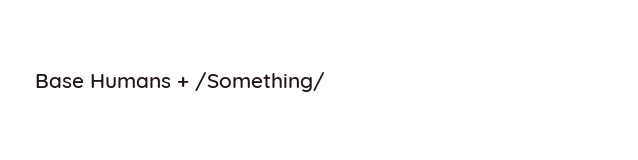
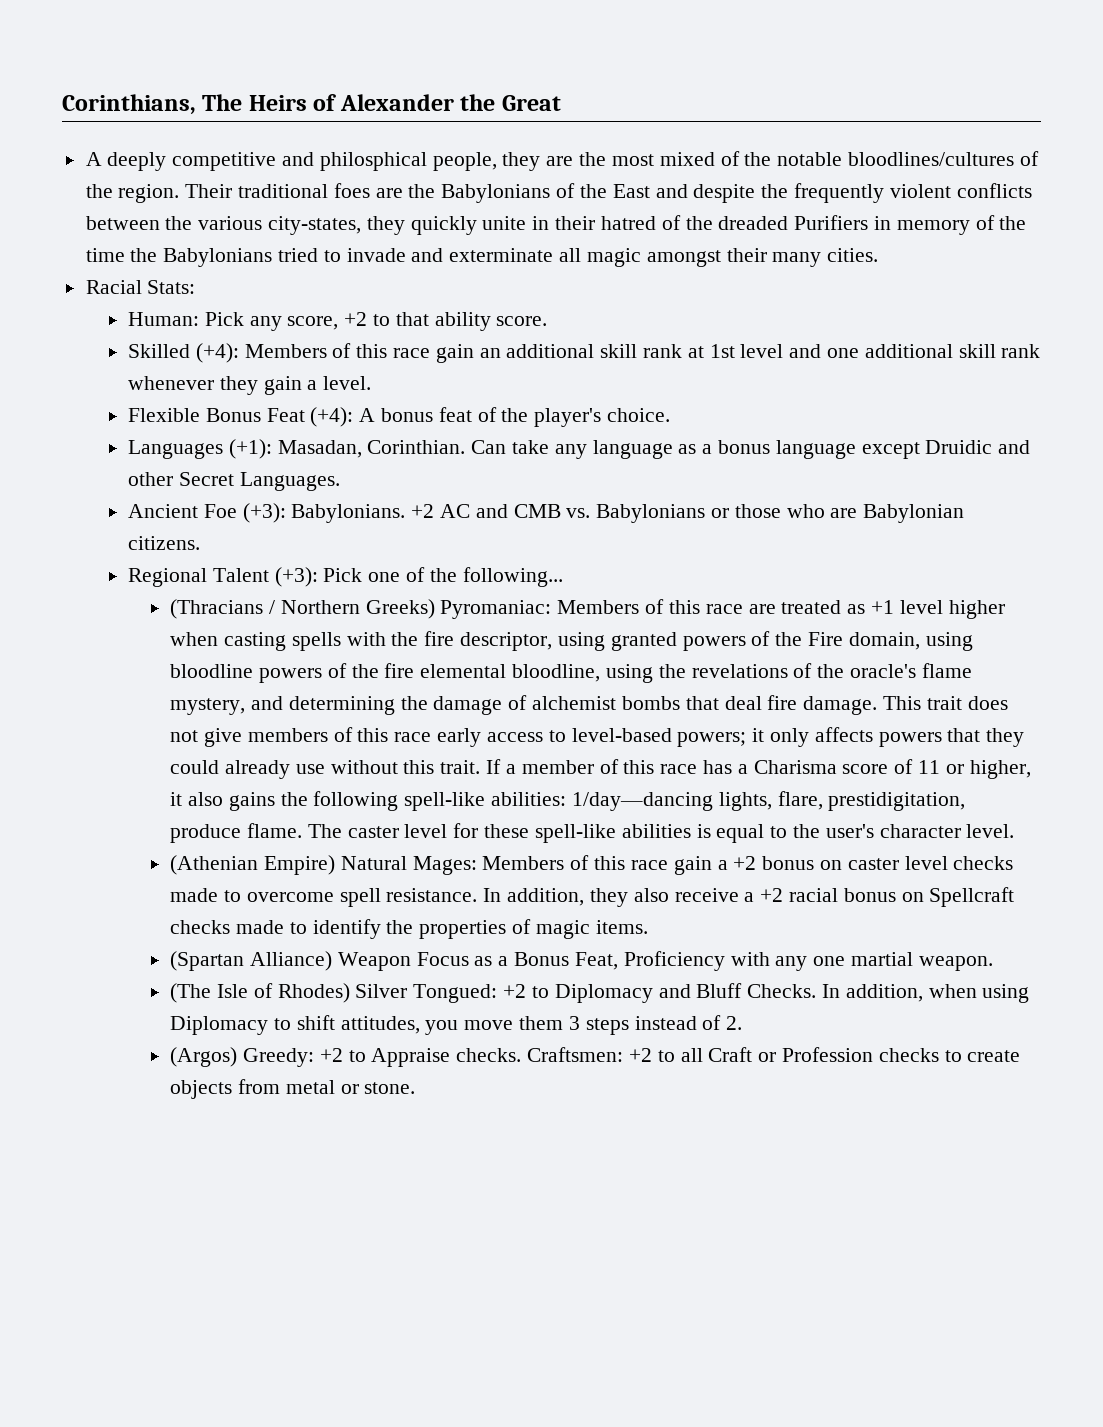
[35,72,325,92] Base Humans + /Something/ -> [62,94,561,115] [85,151,1039,171] [85,183,1032,203] [85,215,1027,235] [85,248,879,267] [85,280,196,294] [127,312,548,331] [127,343,1041,363] [127,376,372,395] [127,407,671,427] [127,439,1031,459] [127,472,340,491] [127,503,965,523] [127,536,200,550] [127,567,563,587] [170,599,1005,619] [170,631,973,651] [170,663,972,683] [170,695,1008,715] [170,727,1025,747] [170,759,1031,779] [170,791,966,811] [170,823,1015,843] [170,855,1014,875] [170,887,1015,907] [170,919,648,939] [170,951,993,971] [170,983,1030,1003] [170,1015,743,1035] [170,1047,1021,1067] [170,1079,416,1099] Corinthians, The Heirs of Alexander the Great // A deeply competitive and philosphical people, they are the most mixed of the notable bloodlines/cultures of the region. Their traditional foes are the Babylonians of the East and despite the frequently violent conflicts between the various city-states, they quickly unite in their hatred of the dreaded Purifiers in memory of the time the Babylonians tried to invade and exterminate all magic amongst their many cities. // Racial Stats: // Human: Pick any score, +2 to that ability score. // Skilled (+4): Members of this race gain an additional skill rank at 1st level and one additional skill rank whenever they gain a level. // Flexible Bonus Feat (+4): A bonus feat of the player's choice. // Languages (+1): Masadan, Corinthian. Can take any language as a bonus language except Druidic and other Secret Languages. // Ancient Foe (+3): Babylonians. +2 AC and CMB vs. Babylonians or those who are Babylonian citizens. // Regional Talent (+3): Pick one of the following... // (Thracians / Northern Greeks) Pyromaniac: Members of this race are treated as +1 level higher when casting spells with the fire descriptor, using granted powers of the Fire domain, using bloodline powers of the fire elemental bloodline, using the revelations of the oracle's flame mystery, and determining the damage of alchemist bombs that deal fire damage. This trait does not give members of this race early access to level-based powers; it only affects powers that they could already use without this trait. If a member of this race has a Charisma score of 11 or higher, it also gains the following spell-like abilities: 1/day—dancing lights, flare, prestidigitation, produce flame. The caster level for these spell-like abilities is equal to the user's character level. // (Athenian Empire) Natural Mages: Members of this race gain a +2 bonus on caster level checks made to overcome spell resistance. In addition, they also receive a +2 racial bonus on Spellcraft checks made to identify the properties of magic items. // (Spartan Alliance) Weapon Focus as a Bonus Feat, Proficiency with any one martial weapon. // (The Isle of Rhodes) Silver Tongued: +2 to Diplomacy and Bluff Checks. In addition, when using Diplomacy to shift attitudes, you move them 3 steps instead of 2. // (Argos) Greedy: +2 to Appraise checks. Craftsmen: +2 to all Craft or Profession checks to create objects from metal or stone.

